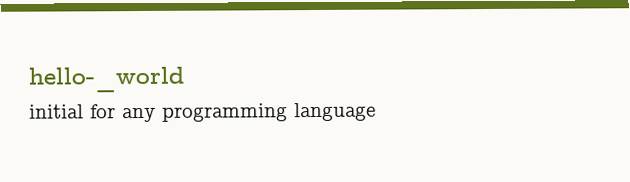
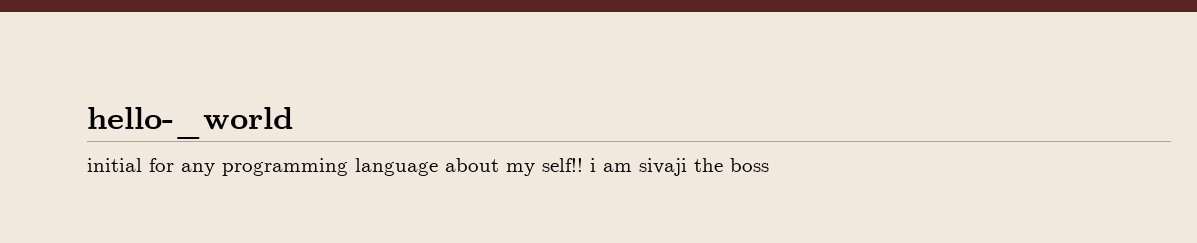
(376, 112) none -> [445,158,769,176] about my self!! i am sivaji the boss

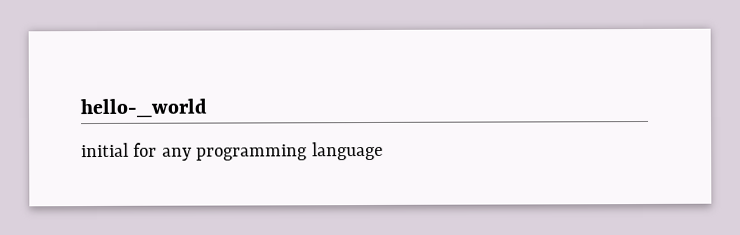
[445,158,769,176] about my self!! i am sivaji the boss -> (384, 151) none

